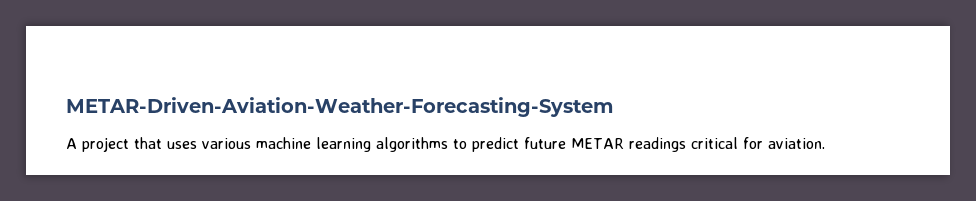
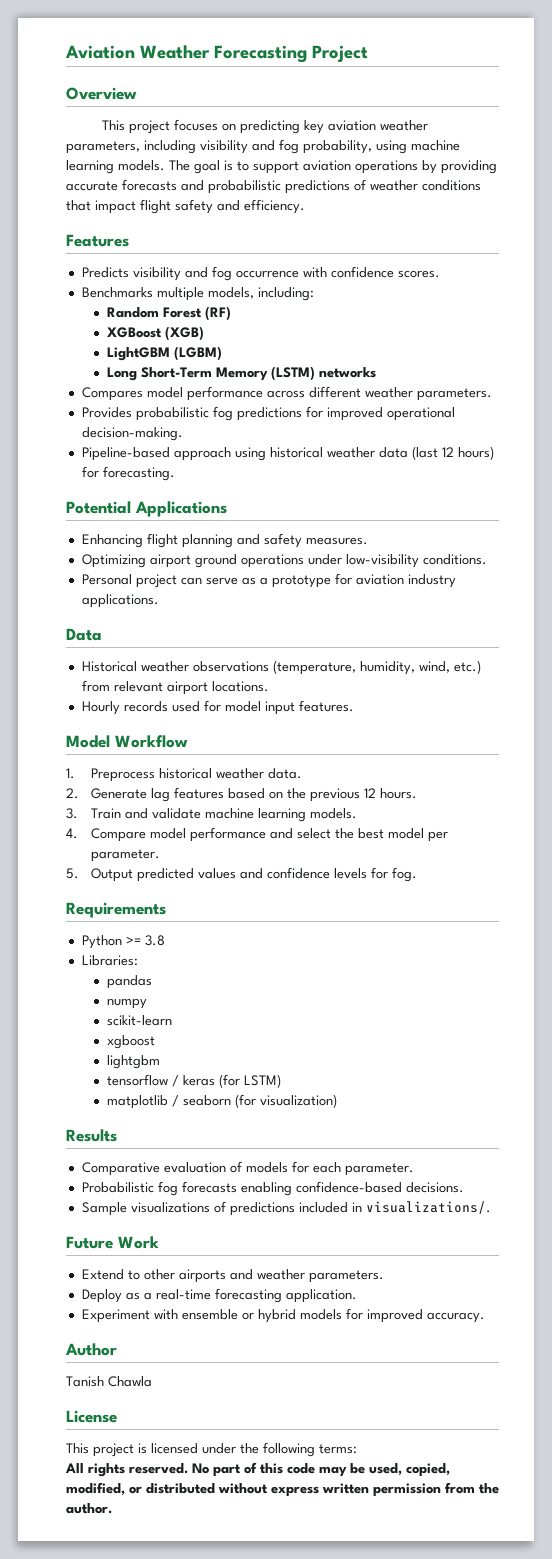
[66,97,613,117] [66,137,825,152] METAR-Driven-Aviation-Weather-Forecasting-System // A project that uses various machine learning algorithms to predict future METAR readings critical for aviation. -> [65,45,368,63] [66,87,137,100] [102,119,429,134] [66,139,460,154] [66,160,497,174] [66,179,481,194] [66,199,305,214] [66,234,129,247] [81,266,440,281] [81,287,314,301] [107,306,232,321] [107,326,205,341] [107,346,223,361] [107,366,377,381] [81,386,492,401] [81,406,455,421] [81,427,183,441] [81,446,494,461] [81,466,175,481] [66,501,227,517] [81,533,368,548] [81,554,487,568] [81,573,456,588] [81,594,159,608] [66,628,102,641] [81,660,481,675] [81,680,269,695] [81,700,354,715] [66,735,188,748] [66,768,303,782] [66,787,418,802] [66,808,358,822] [66,827,449,842] [91,849,161,862] [66,867,418,882] [66,902,166,918] [81,935,165,949] [81,955,138,966] [107,975,153,989] [107,998,148,1009] [107,1015,173,1026] [107,1035,156,1049] [107,1055,161,1069] [107,1074,282,1088] [107,1094,338,1109] [66,1129,117,1142] [81,1161,414,1176] [81,1181,464,1196] [81,1201,491,1216] [66,1236,159,1249] [81,1269,384,1283] [81,1288,357,1303] [81,1308,485,1323] [65,1343,117,1356] [66,1376,152,1387] [66,1410,117,1423] [66,1442,357,1457] [65,1462,450,1477] [66,1482,499,1497] [66,1503,112,1514] Aviation Weather Forecasting Project // Overview // This project focuses on predicting key aviation weather parameters, including visibility and fog probability, using machine learning models. The goal is to support aviation operations by providing accurate forecasts and probabilistic predictions of weather conditions that impact flight safety and efficiency. // Features // Predicts visibility and fog occurrence with confidence scores. // Benchmarks multiple models, including: // Random Forest (RF) // XGBoost (XGB) // LightGBM (LGBM) // Long Short-Term Memory (LSTM) networks // Compares model performance across different weather parameters. // Provides probabilistic fog predictions for improved operational decision-making. // Pipeline-based approach using historical weather data (last 12 hours) for forecasting. // Potential Applications // Enhancing flight planning and safety measures. // Optimizing airport ground operations under low-visibility conditions. // Personal project can serve as a prototype for aviation industry applications. // Data // Historical weather observations (temperature, humidity, wind, etc.) from relevant airport locations. // Hourly records used for model input features. // Model Workflow // 1. Preprocess historical weather data. // 2. Generate lag features based on the previous 12 hours. // 3. Train and validate machine learning models. // 4. Compare model performance and select the best model per parameter. // 5. Output predicted values and confidence levels for fog. // Requirements // Python >= 3.8 // Libraries: // pandas // numpy // scikit-learn // xgboost // lightgbm // tensorflow / keras (for LSTM) // matplotlib / seaborn (for visualization) // Results // Comparative evaluation of models for each parameter. // Probabilistic fog forecasts enabling confidence-based decisions. // Sample visualizations of predictions included in visualizations/. // Future Work // Extend to other airports and weather parameters. // Deploy as a real-time forecasting application. // Experiment with ensemble or hybrid models for improved accuracy. // Author // Tanish Chawla // License // This project is licensed under the following terms: // All rights reserved. No part of this code may be used, copied, modified, or distributed without express written permission from the author.

